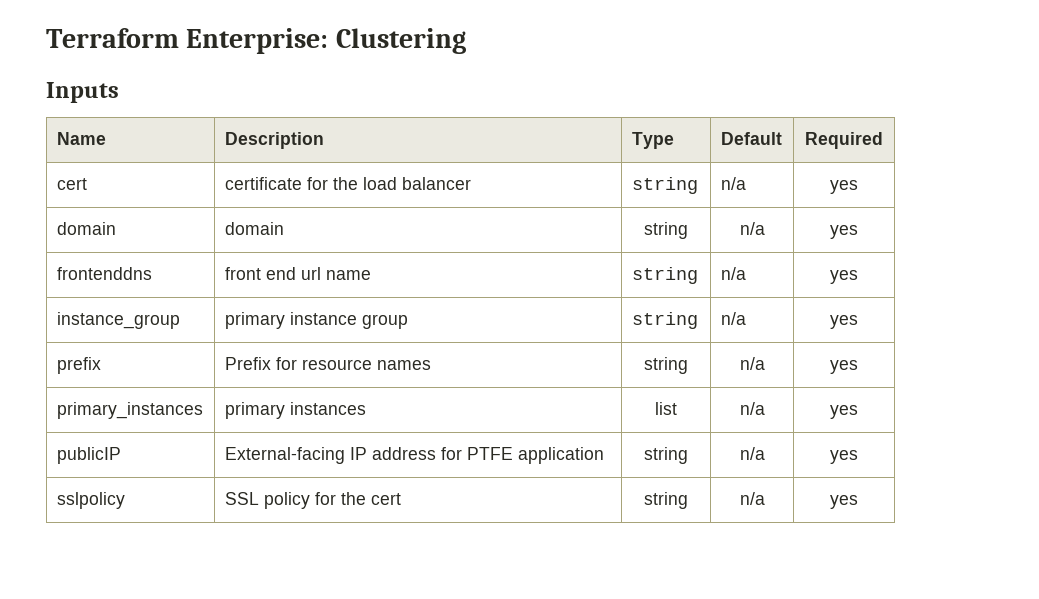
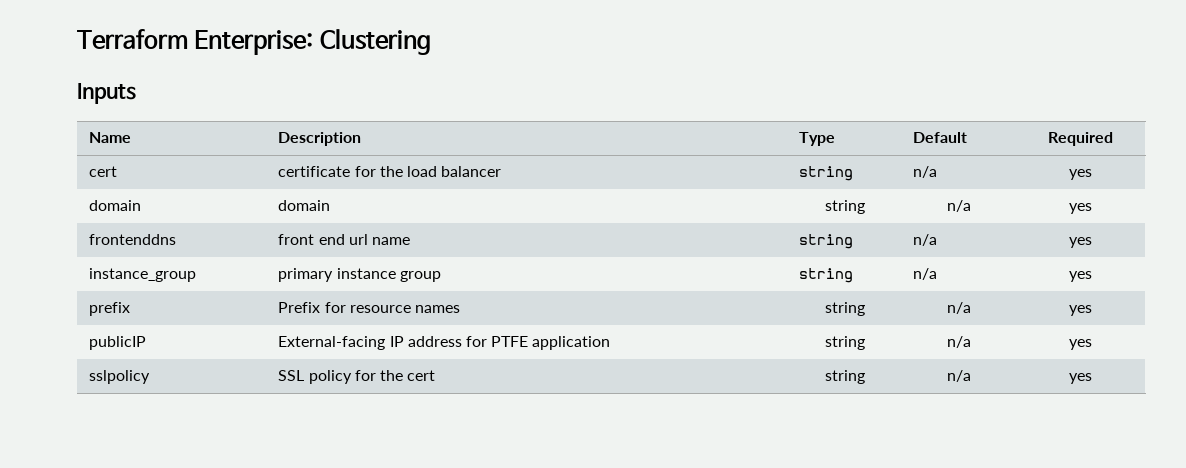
[56,402,203,419] [224,402,366,419] [655,402,677,415] [739,402,765,415] [830,405,858,419] // primary_instances | primary instances | list | n/a | yes -> (1092, 310) none

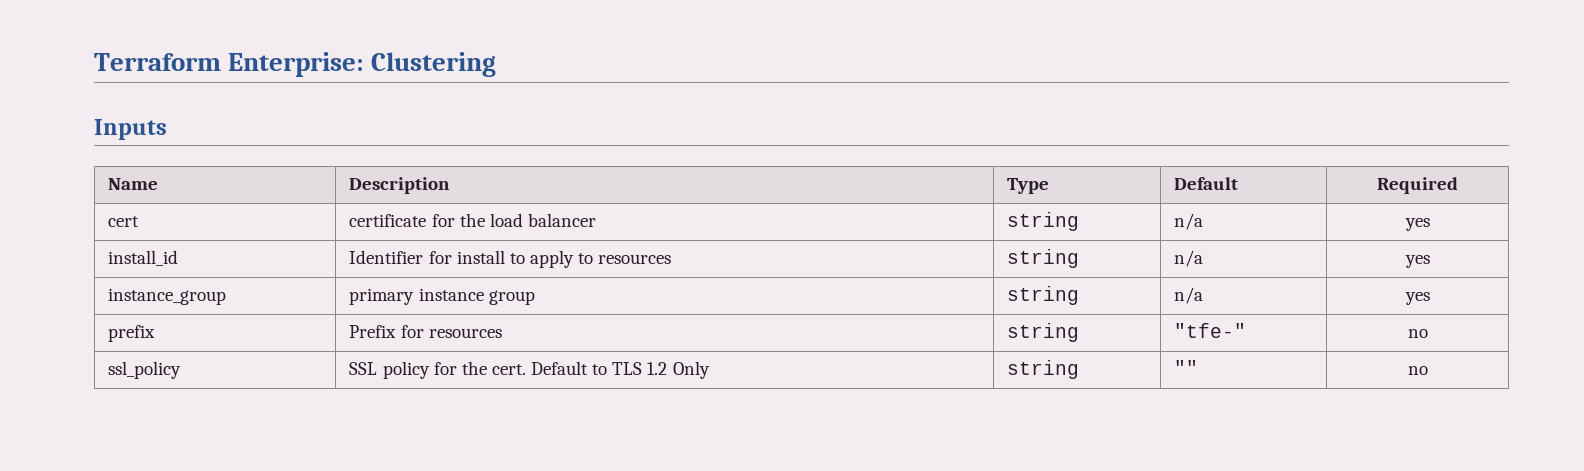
[89,200,142,211] [278,200,331,211] [824,200,865,214] [946,200,971,212] [1069,203,1092,214] [89,234,177,245] [278,234,410,245] domain | domain | string | n/a | yes // frontenddns | front end url name -> [108,250,179,266] [349,250,672,268] install_id | Identifier for install to apply to resources
[349,305,460,313] [824,302,865,316] [946,302,971,314] [1069,305,1092,316] [89,336,147,350] [278,336,611,350] [824,336,865,350] [946,336,971,348] [1069,339,1092,350] [89,370,151,384] [278,370,436,384] [824,370,865,384] [946,370,971,382] [1069,373,1092,384] resource names | string | n/a | yes // publicIP | External-facing IP address for PTFE application | string | n/a | yes // sslpolicy | SSL policy for the cert | string | n/a | yes -> [428,328,502,338] [1007,323,1080,342] [1174,323,1247,338] [1407,329,1428,338] [108,361,182,379] [349,361,710,379] [1007,360,1080,379] [1174,360,1199,375] [1407,366,1428,375] resources | string | "tfe-" | no // ssl_policy | SSL policy for the cert. Default to TLS 1.2 Only | string | "" | no

